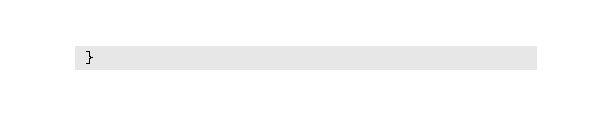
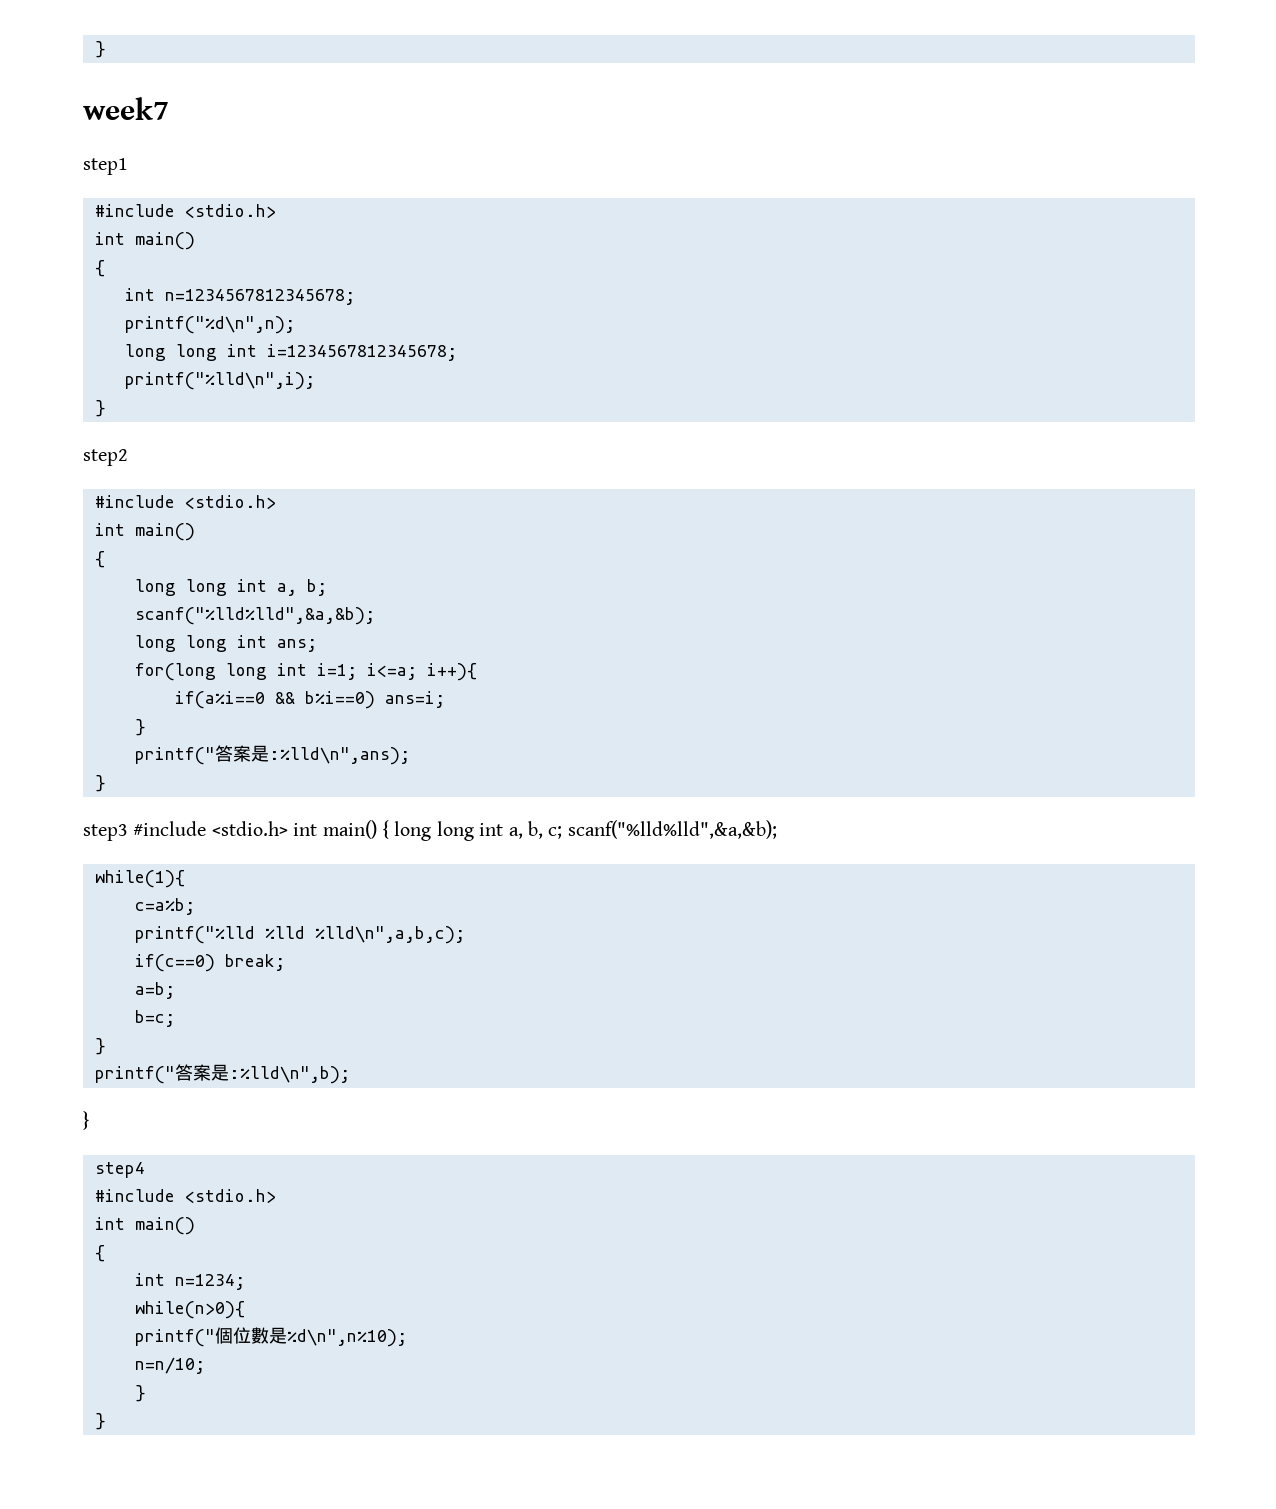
[85,50,96,67] } -> [95,41,106,58] [83,97,169,120] [83,158,128,175] [95,204,276,218] [95,232,195,250] [95,260,105,277] [125,288,355,305] [125,316,295,334] [125,344,457,361] [125,372,315,390] [95,400,106,417] [83,449,128,466] [95,495,276,509] [95,523,195,541] [95,551,105,568] [135,579,327,596] [135,607,375,625] [135,635,317,652] [135,663,477,681] [175,691,445,709] [135,719,146,736] [135,745,410,765] [95,775,106,792] [83,820,777,841] [95,870,185,888] [135,898,195,915] [135,926,465,944] [135,954,285,972] [135,982,175,999] [135,1010,175,1027] [95,1038,106,1055] [95,1064,350,1084] [83,1111,90,1130] [95,1162,145,1178] [95,1189,276,1203] [95,1217,195,1235] [95,1245,105,1262] [135,1273,245,1290] [135,1301,245,1319] [135,1327,407,1347] [135,1357,205,1374] [135,1385,146,1402] [95,1413,106,1430] } // week7 // step1 // #include <stdio.h> // int main() // { // int n=1234567812345678; // printf("%d\n",n); // long long int i=1234567812345678; // printf("%lld\n",i); // } // step2 // #include <stdio.h> // int main() // { // long long int a, b; // scanf("%lld%lld",&a,&b); // long long int ans; // for(long long int i=1; i<=a; i++){ // if(a%i==0 && b%i==0) ans=i; // } // printf("答案是:%lld\n",ans); // } // step3 #include <stdio.h> int main() { long long int a, b, c; scanf("%lld%lld",&a,&b); // while(1){ // c=a%b; // printf("%lld %lld %lld\n",a,b,c); // if(c==0) break; // a=b; // b=c; // } // printf("答案是:%lld\n",b); // } // step4 // #include <stdio.h> // int main() // { // int n=1234; // while(n>0){ // printf("個位數是%d\n",n%10); // n=n/10; // } // }

